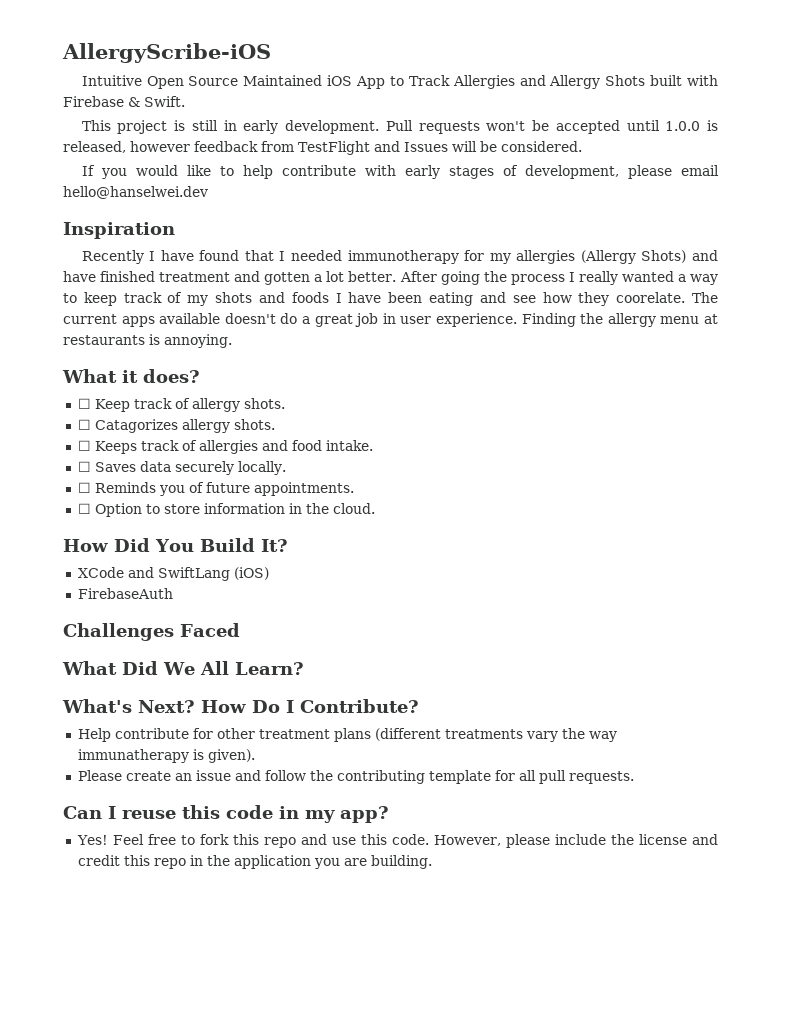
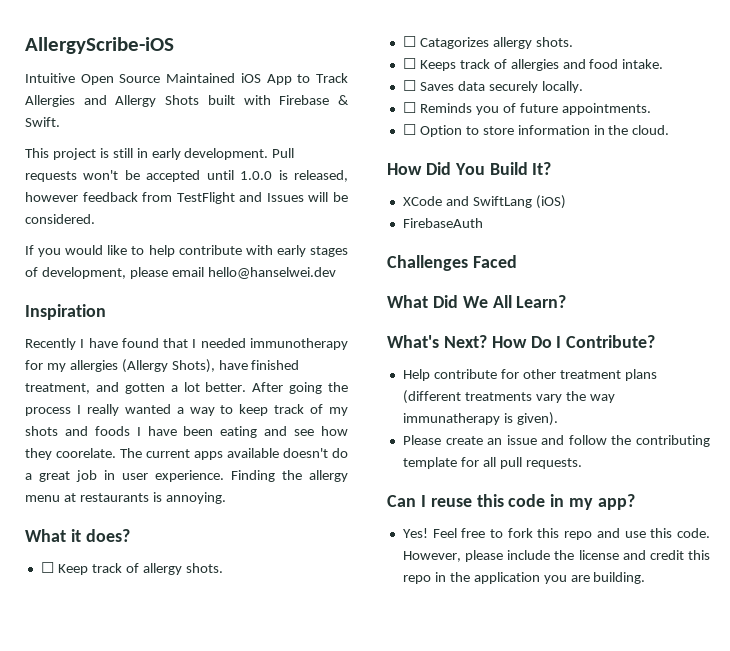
[641,250,718,263] Shots) and -> [171,359,215,373] Shots),
[159,272,231,282] treatment -> [25,383,90,394] treatment,

